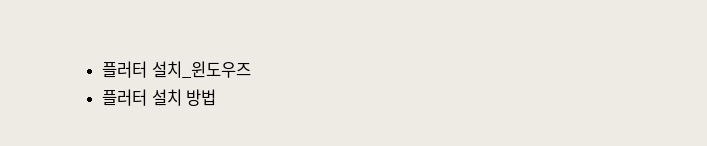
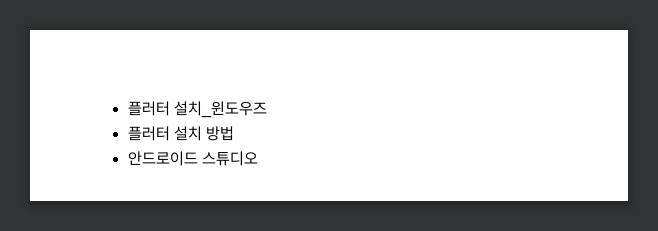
(217, 97) none -> [127,151,258,166] // 안드로이드 스튜디오

